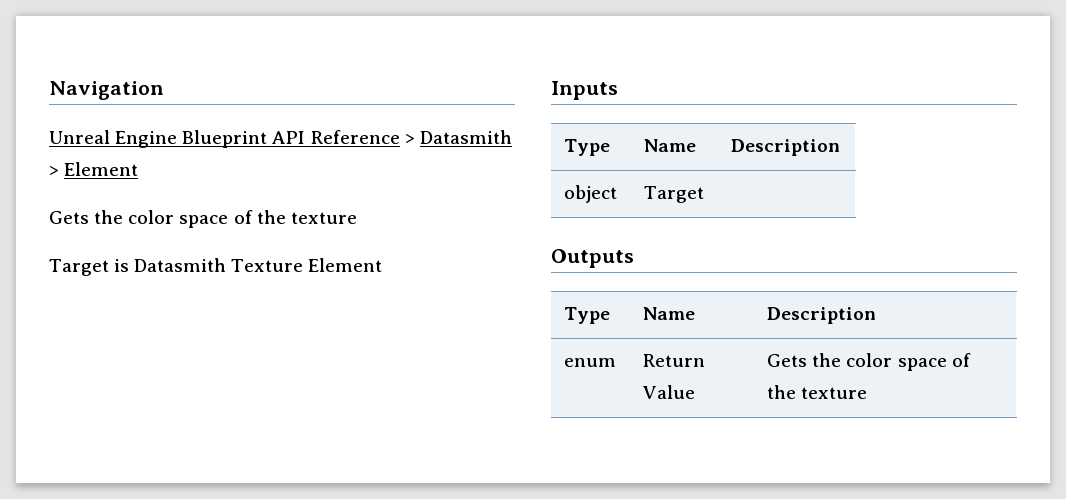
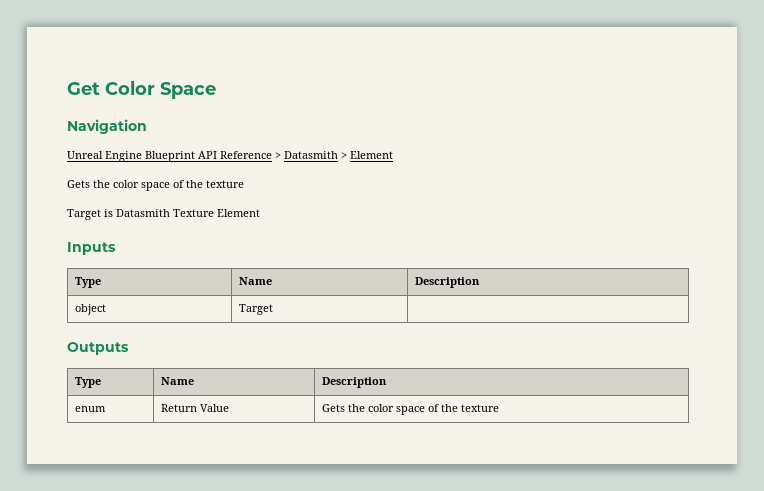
(49, 90) none -> [67,81,216,99] Get Color Space //

